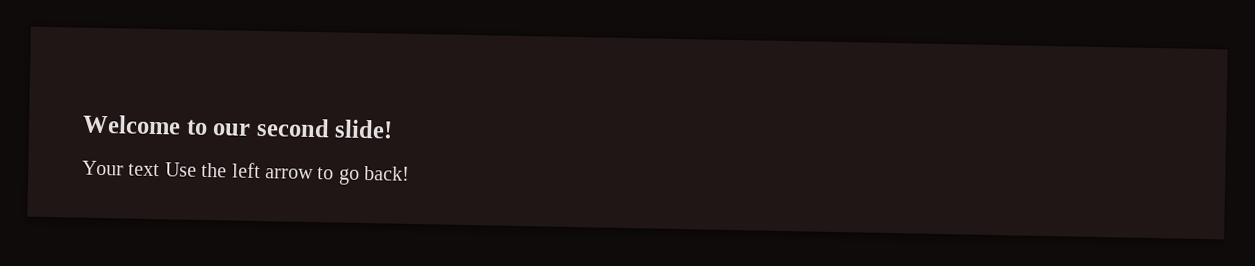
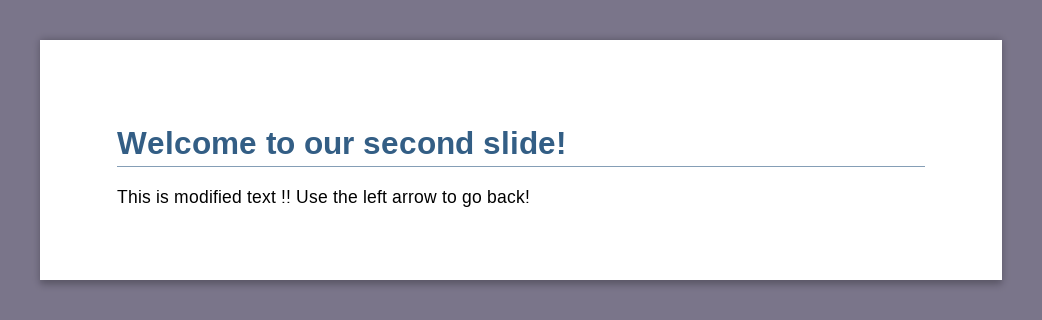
[82,160,161,177] Your text -> [117,190,291,203] This is modified text !!

